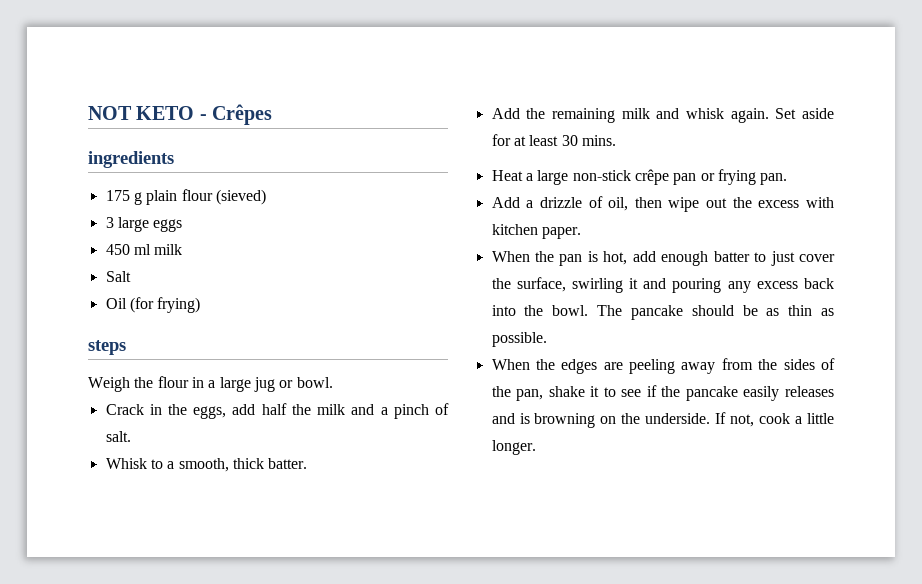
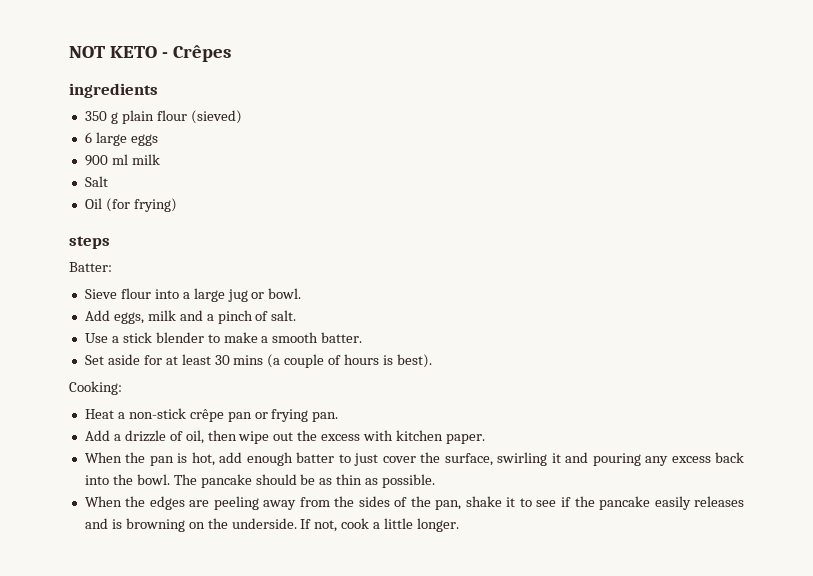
[105,190,130,201] 175 -> [84,111,107,121] 350
[105,217,114,228] 3 -> [84,132,92,143] 6
[105,244,130,255] 450 -> [84,155,108,166] 900
[88,376,204,392] Weigh the flour in -> [69,262,112,272] [84,288,179,299] Batter: // Sieve flour into
[105,403,311,419] Crack in the eggs, add half the -> [84,310,144,324] Add eggs,
[105,458,308,472] [491,108,769,123] Whisk to a smooth, thick batter. // Add the remaining milk and whisk again. -> [84,332,363,343] Use a stick blender to make a smooth batter. //
[581,135,616,146] mins. -> [233,354,432,368] [69,381,122,395] mins (a couple of hours is best). // Cooking:
[537,170,569,185] large -> (125, 415) none

